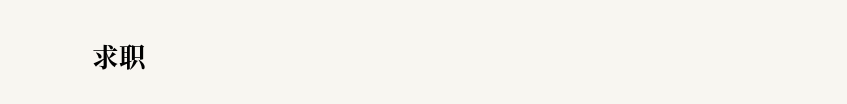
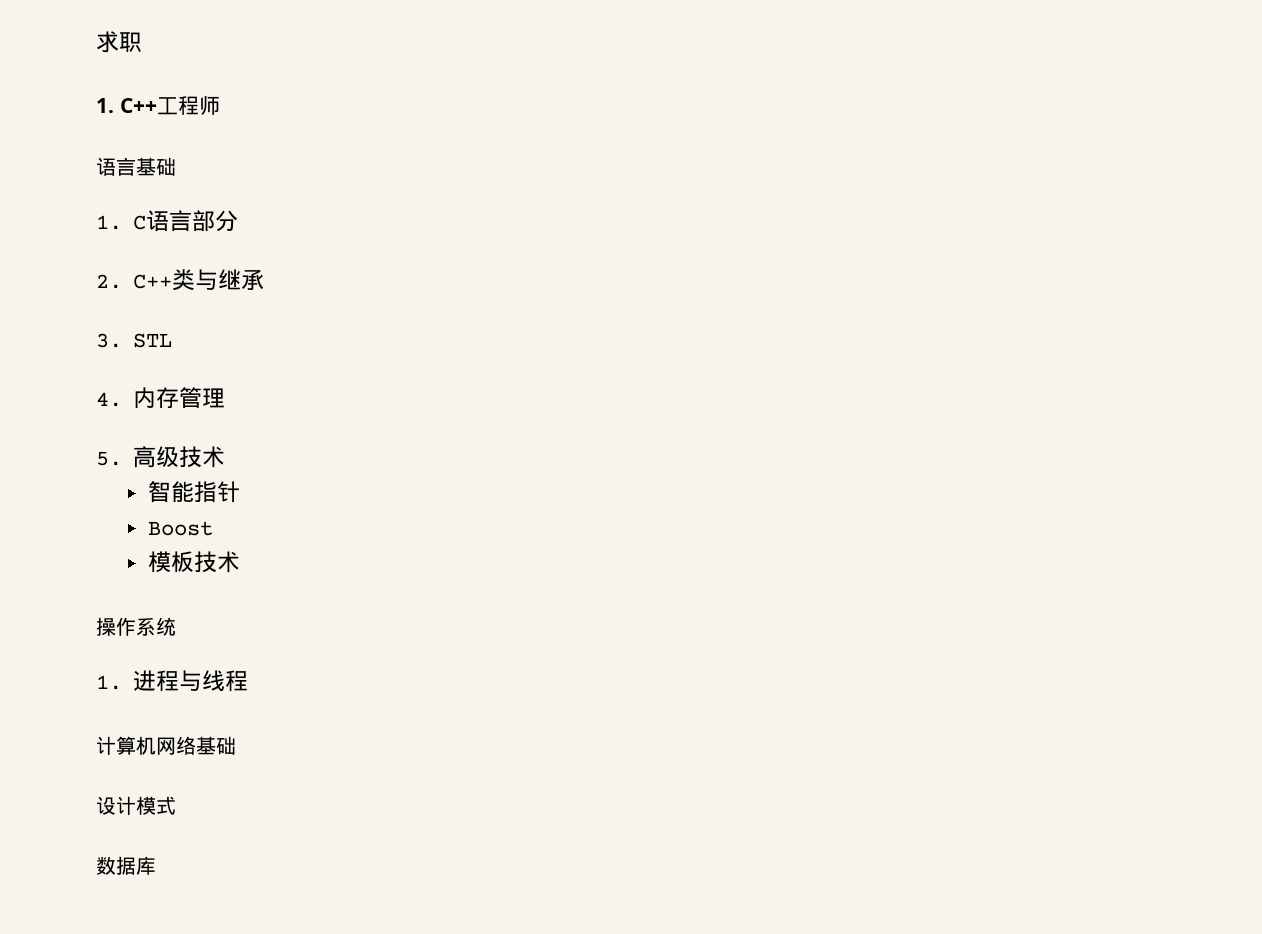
(148, 58) none -> [96,96,220,115] [96,157,176,176] [96,210,239,232] [96,269,265,291] [96,333,173,348] [96,387,226,409] [96,446,226,468] [148,481,241,503] [148,521,214,536] [148,551,241,573] [96,617,176,636] [96,670,249,692] [96,736,236,755] [96,796,176,815] [96,856,156,875] // 1. C++工程师 // 语言基础 // 1. C语言部分 // 2. C++类与继承 // 3. STL // 4.内存管理 // 5.高级技术 // 智能指针 // Boost // 模板技术 // 操作系统 // 1.进程与线程 // 计算机网络基础 // 设计模式 // 数据库

